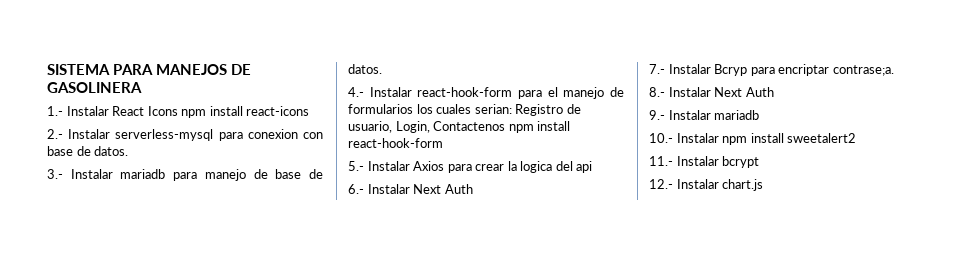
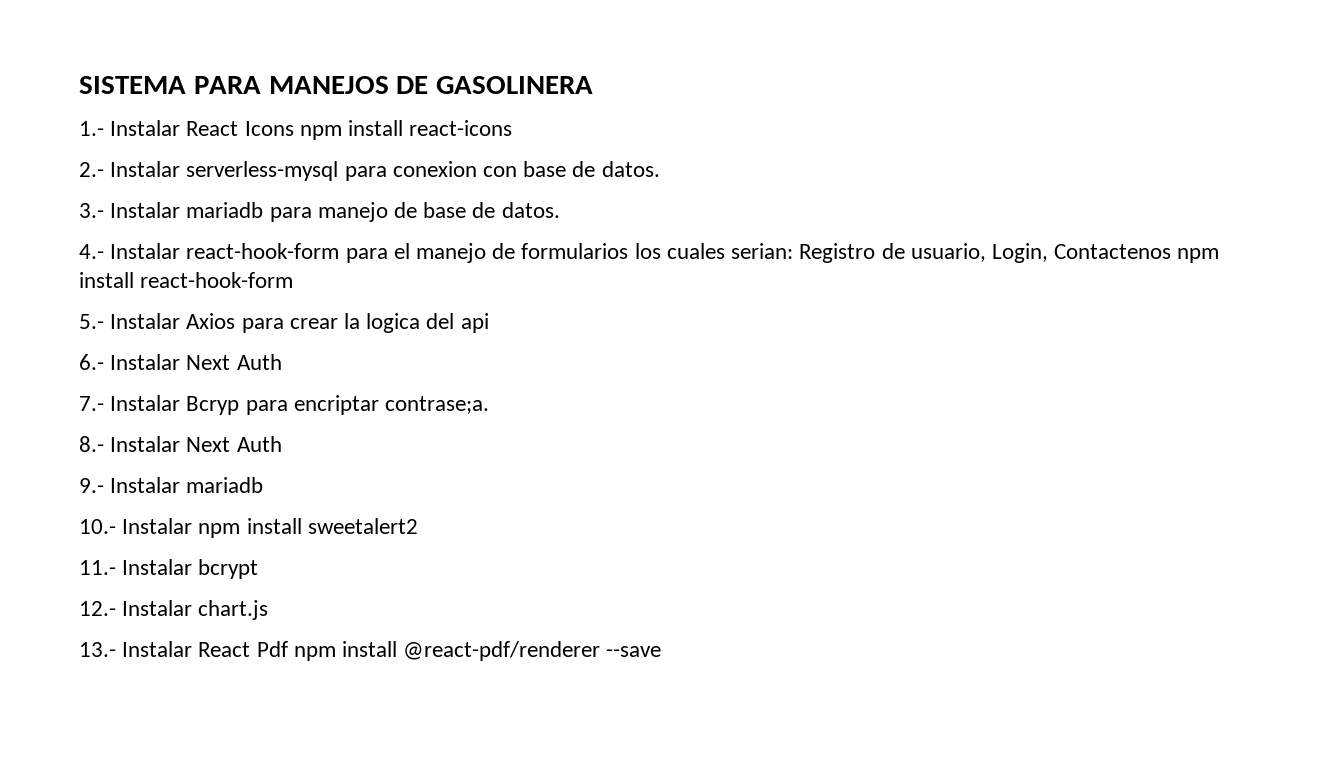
(764, 185) none -> [79,641,662,661] // 13.- Instalar React Pdf npm install @react-pdf/renderer --save

